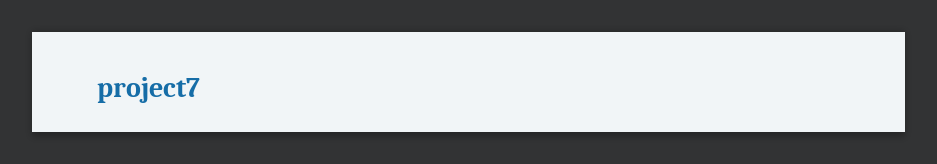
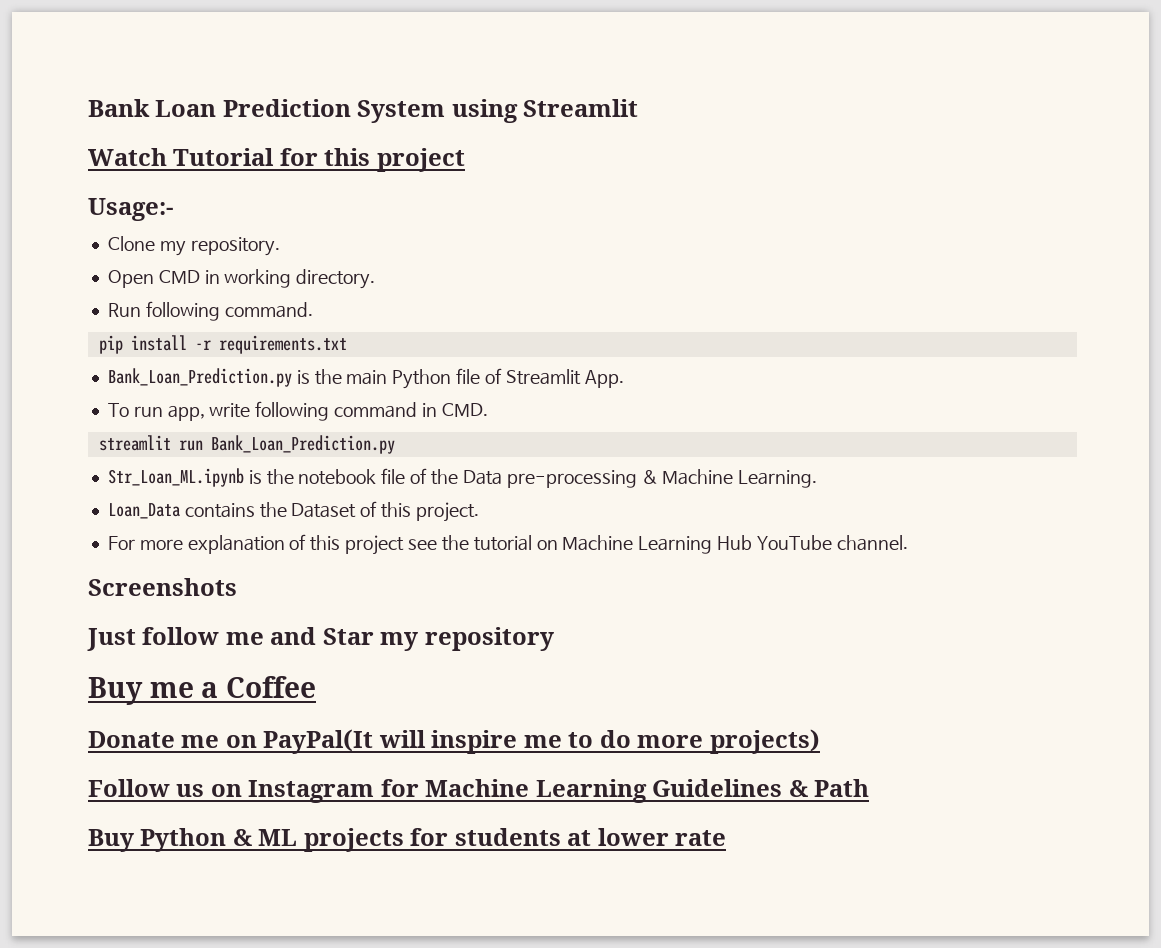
[97,77,200,103] project7 -> [88,99,639,123] [88,148,465,172] [88,198,173,221] [107,236,280,256] [107,269,376,289] [107,301,313,321] [98,335,347,354] [107,368,624,389] [107,401,488,421] [98,435,395,454] [107,468,818,488] [107,501,479,522] [107,534,908,555] [88,578,237,596] [87,627,554,651] [88,676,316,705] [88,729,820,754] [88,779,870,803] [88,828,727,852] Bank Loan Prediction System using Streamlit // Watch Tutorial for this project // Usage:- // Clone my repository. // Open CMD in working directory. // Run following command. // pip install -r requirements.txt // Bank_Loan_Prediction.py is the main Python file of Streamlit App. // To run app, write following command in CMD. // streamlit run Bank_Loan_Prediction.py // Str_Loan_ML.ipynb is the notebook file of the Data pre-processing & Machine Learning. // Loan_Data contains the Dataset of this project. // For more explanation of this project see the tutorial on Machine Learning Hub YouTube channel. // Screenshots // Just follow me and Star my repository // Buy me a Coffee // Donate me on PayPal(It will inspire me to do more projects) // Follow us on Instagram for Machine Learning Guidelines & Path // Buy Python & ML projects for students at lower rate

